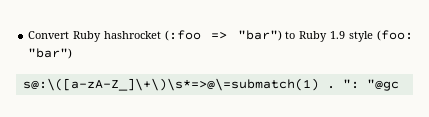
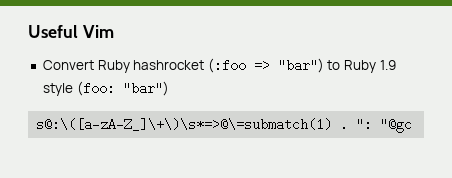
(28, 35) none -> [28,25,114,38] Useful Vim //

